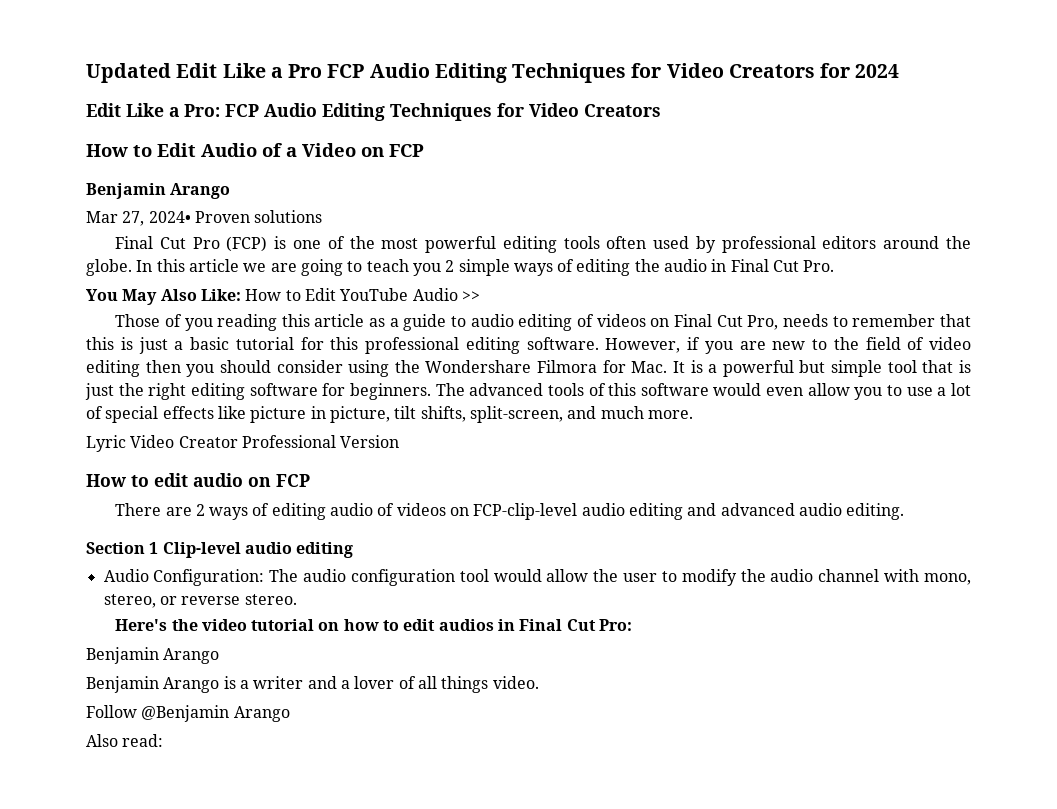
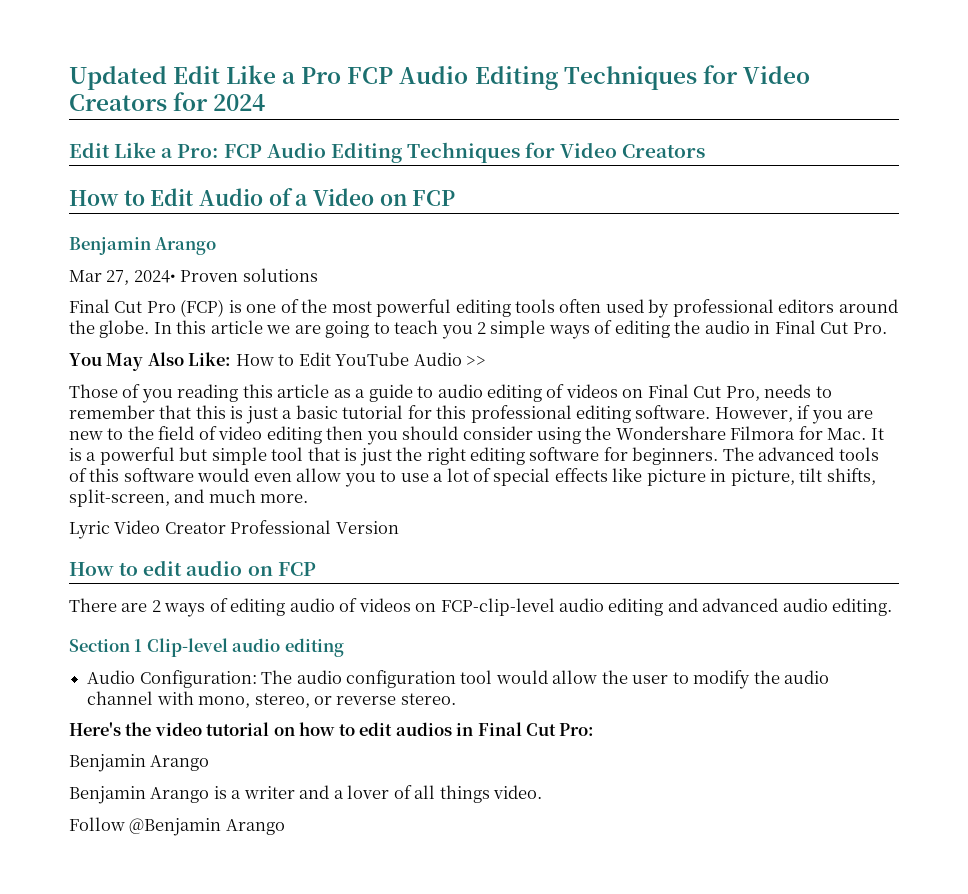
[86,734,164,747] // Also read: -> (285, 827) none

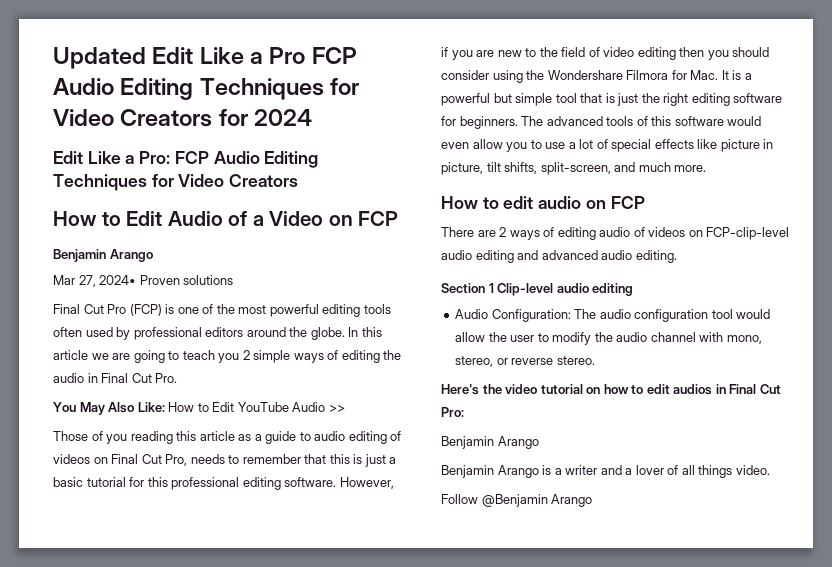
[69,520,399,539] // Lyric Video Creator Professional Version -> (707, 168) none

